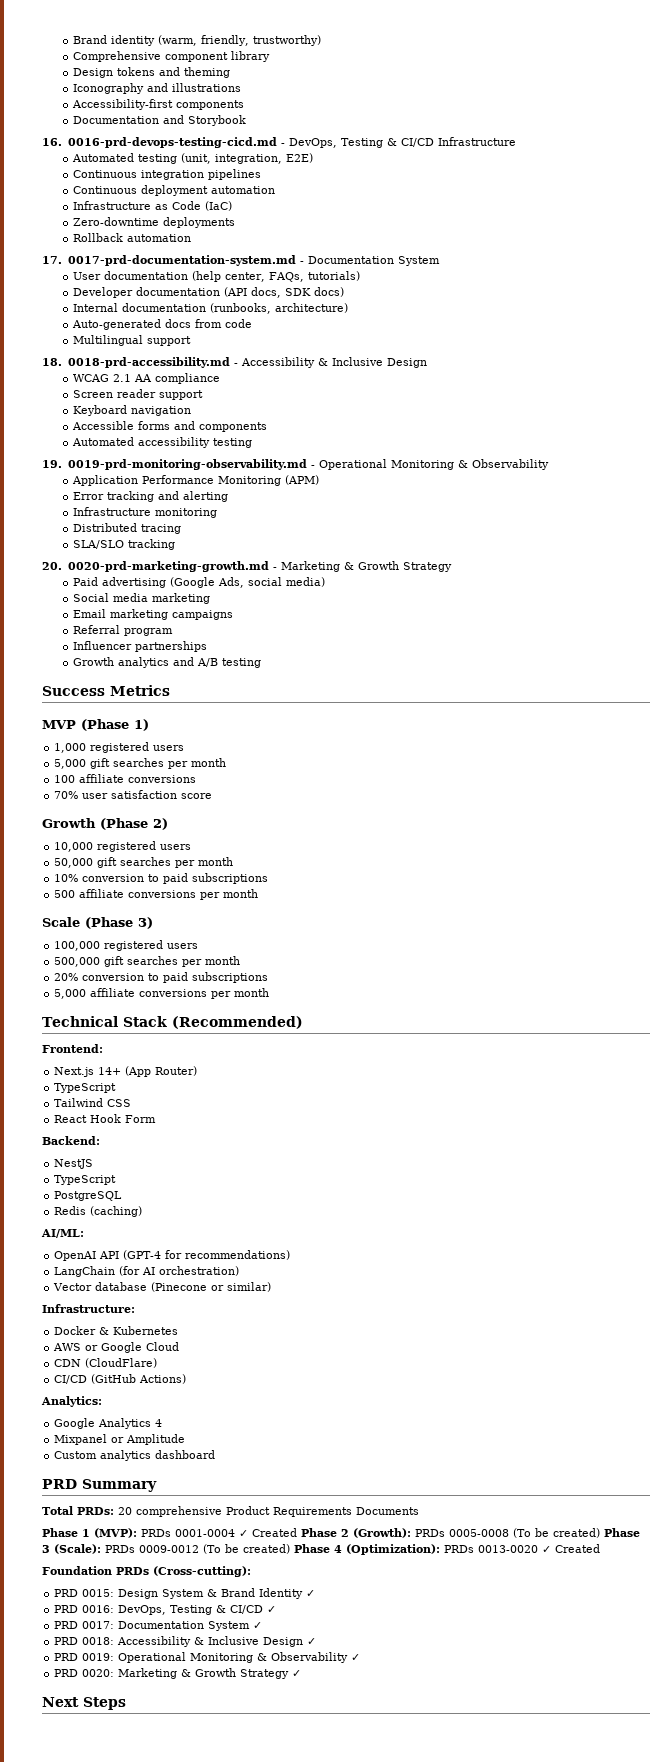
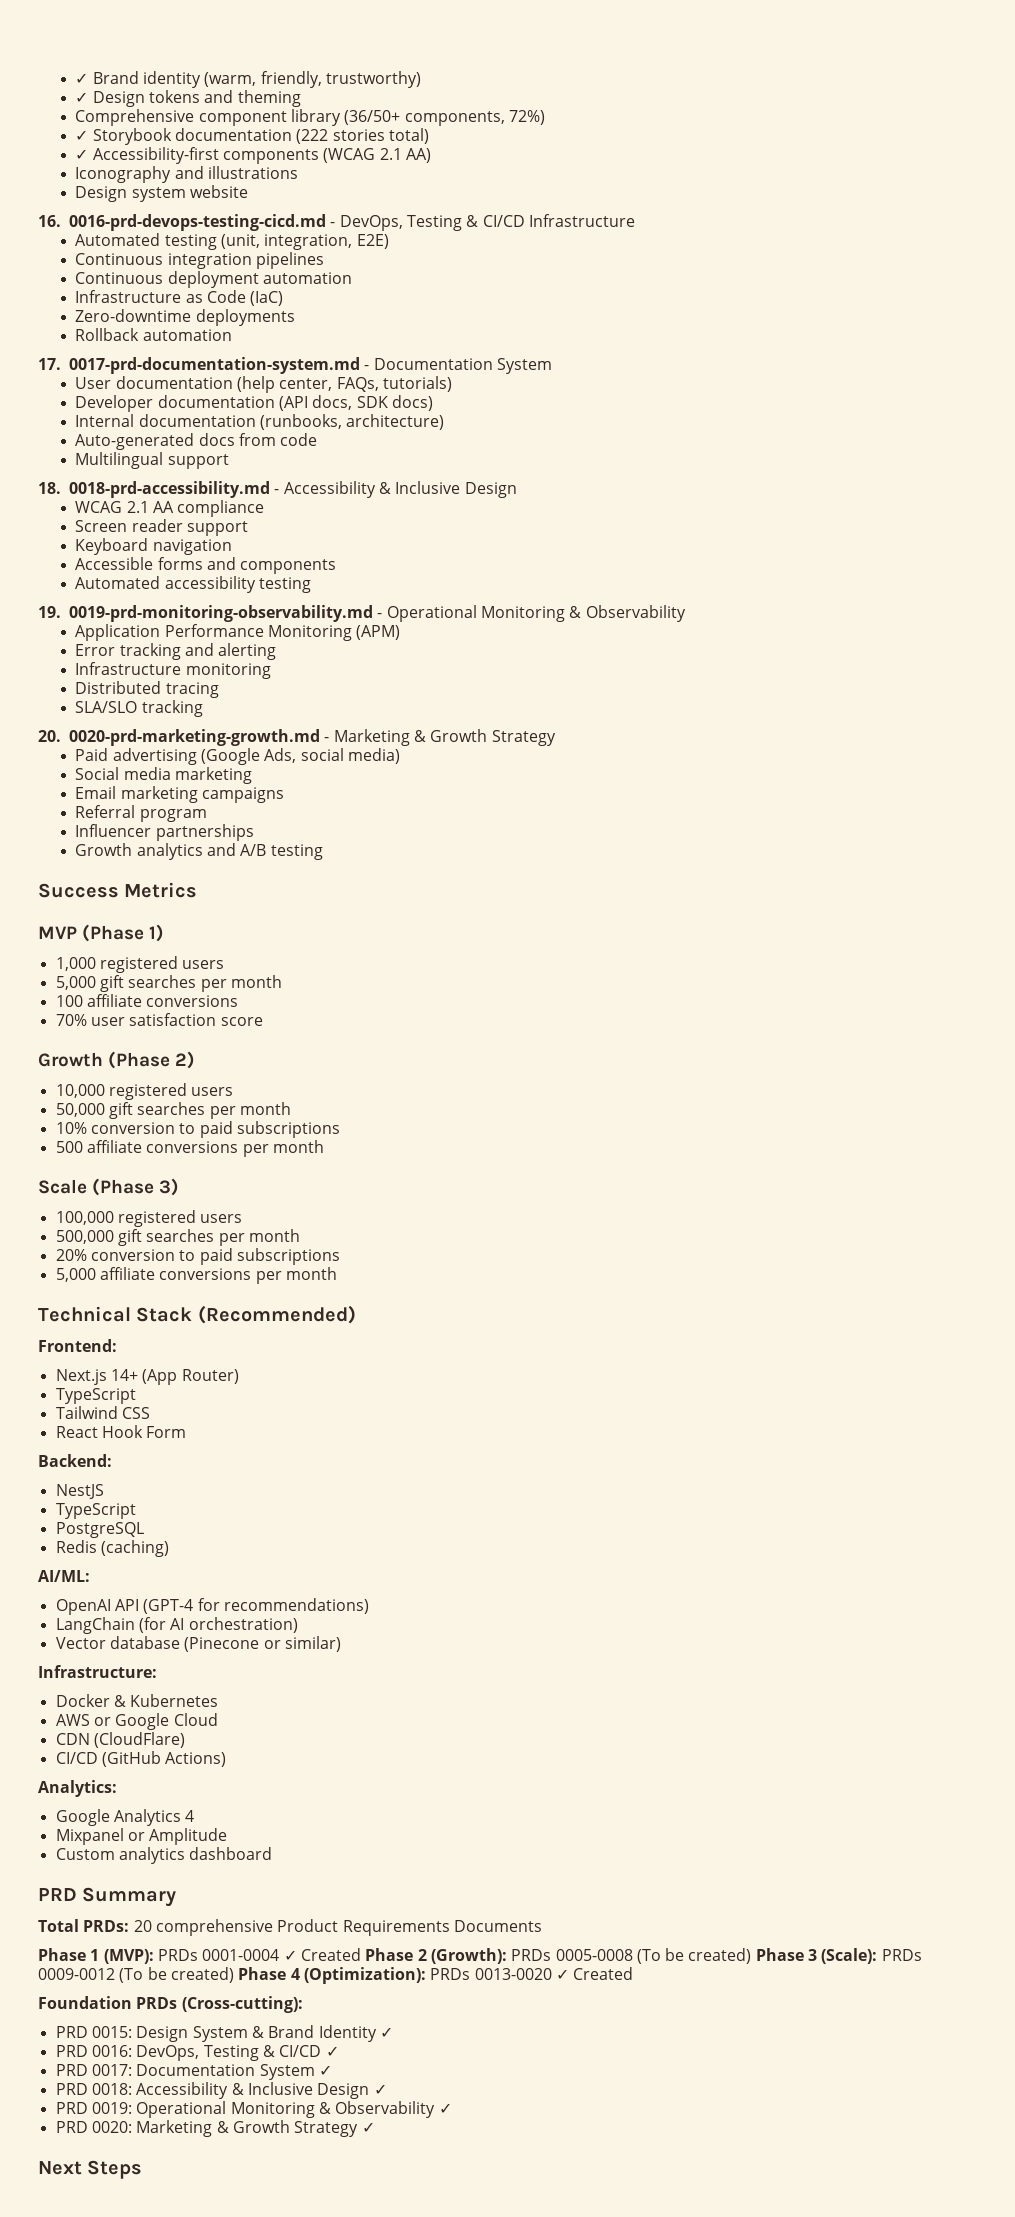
(72, 39) none -> [75,73,89,84] ✓
[72,51,270,62] Comprehensive component library // -> [75,92,89,103] ✓
[72,83,241,94] [71,99,244,110] [72,115,246,126] Iconography and illustrations // Accessibility-first components // Documentation and Storybook -> [75,109,545,126] [75,128,429,145] [75,147,431,164] [75,166,298,183] [75,185,248,202] Comprehensive component library (36/50+ components, 72%) // ✓ Storybook documentation (222 stories total) // ✓ Accessibility-first components (WCAG 2.1 AA) // Iconography and illustrations // Design system website

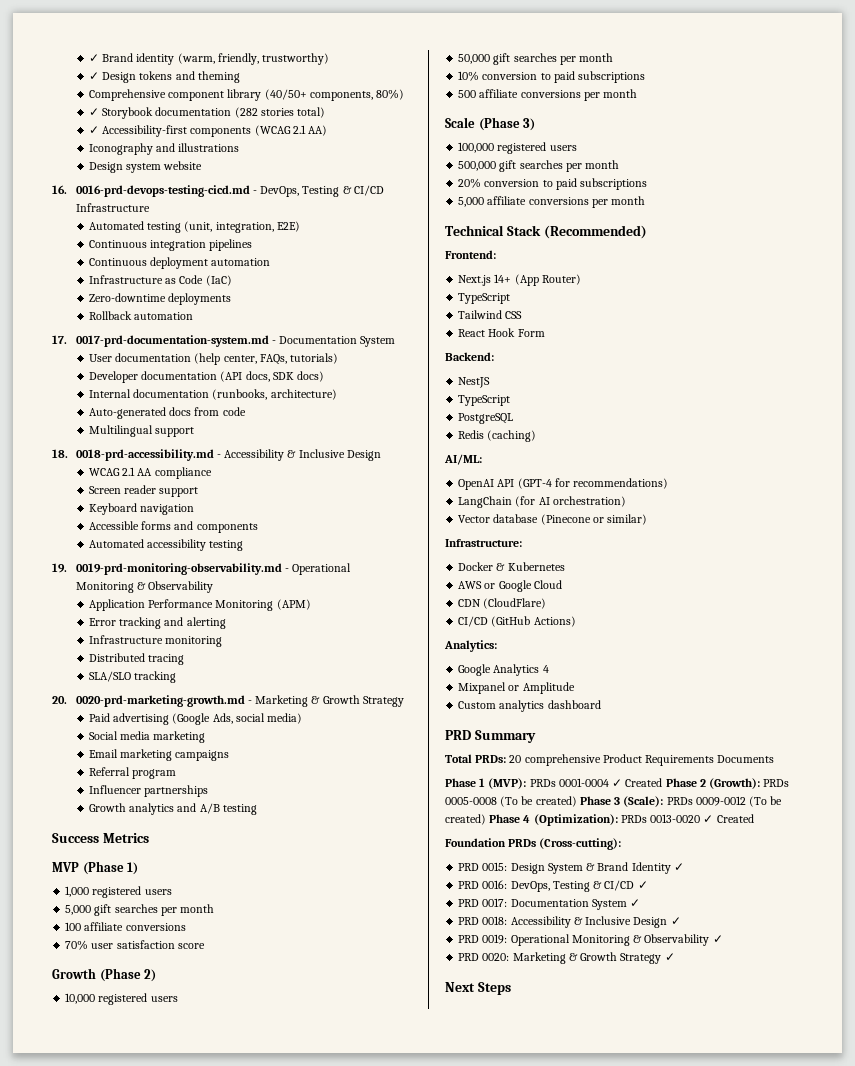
[344,110,545,126] (36/50+ components, 72%) -> [264,89,405,101] (40/50+ components, 80%)
[296,129,329,144] (222 -> [234,107,258,118] (282

